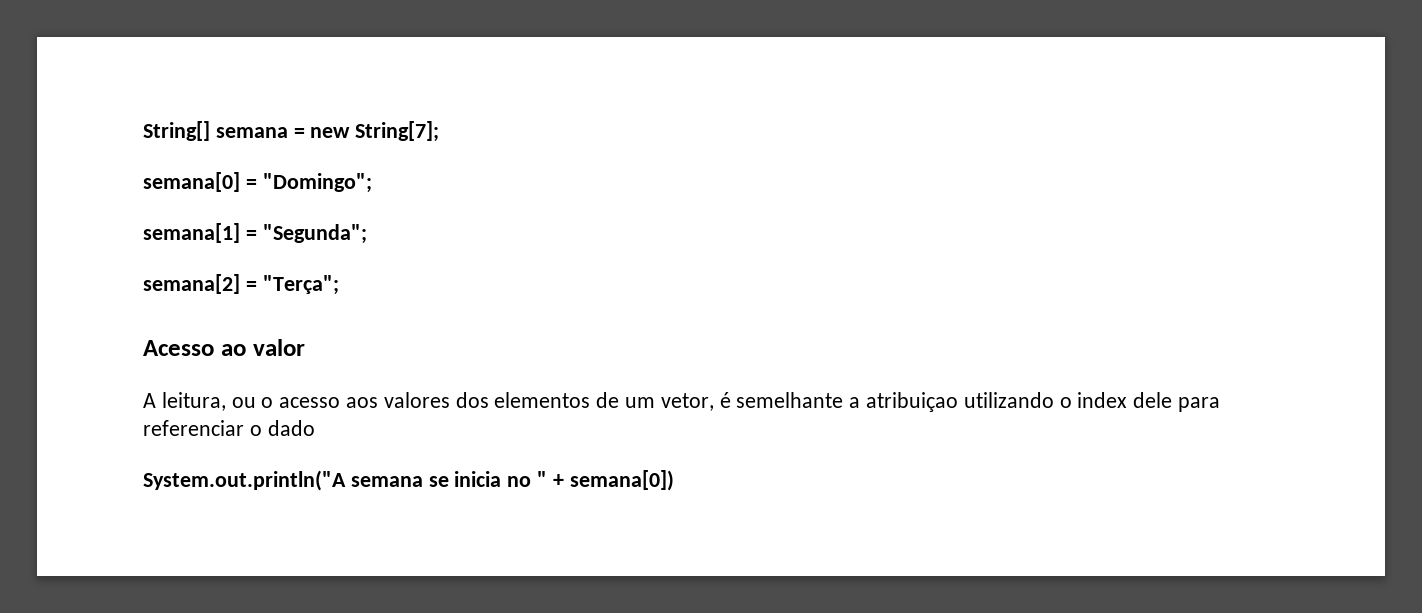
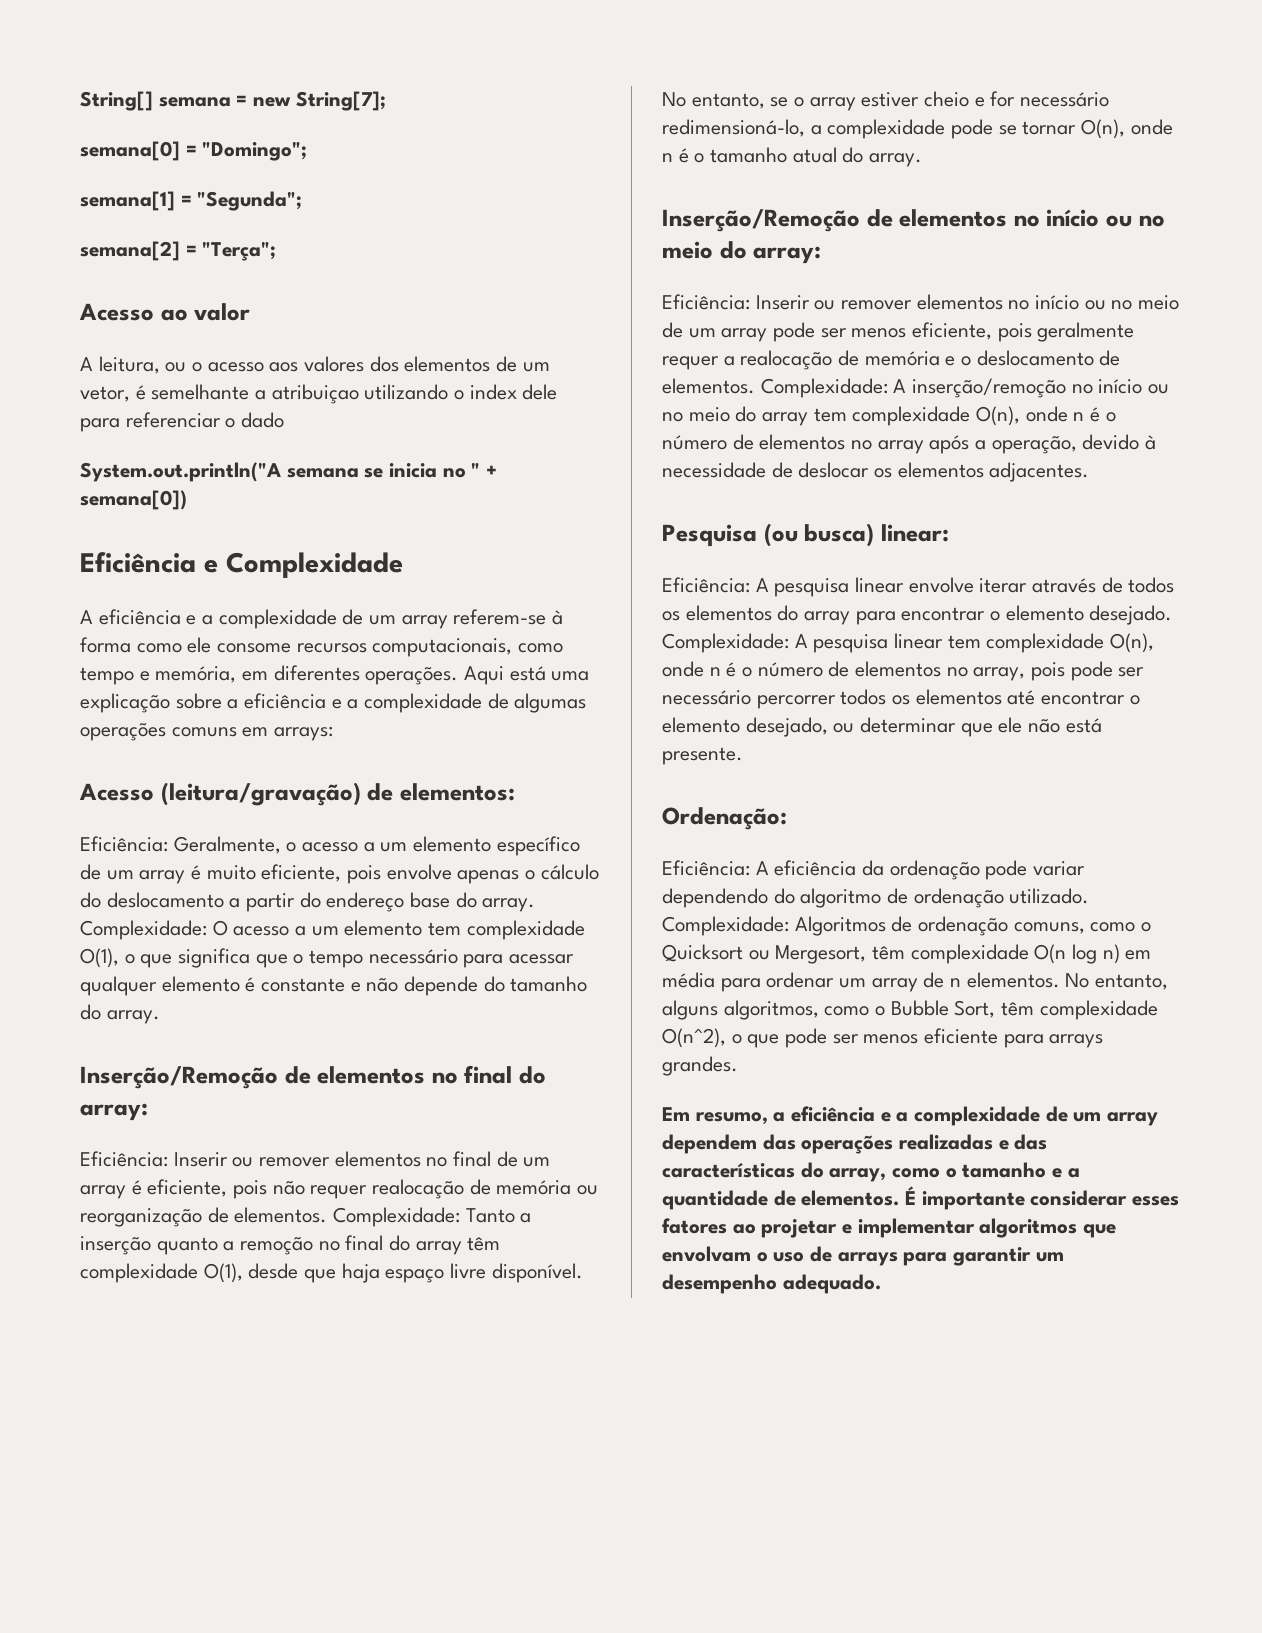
(674, 480) none -> [80,552,403,578] [80,609,564,629] [80,637,564,657] [80,665,590,685] [80,693,587,713] [80,723,334,741] [79,782,515,806] [80,836,580,856] [80,864,599,884] [80,892,536,912] [80,920,585,940] [80,948,575,968] [80,976,588,996] [80,1004,160,1024] [80,1065,547,1089] [80,1103,148,1121] [80,1151,551,1167] [80,1179,599,1199] [80,1207,532,1227] [80,1235,501,1255] [80,1263,583,1283] [662,91,1110,111] [662,119,1173,139] [662,147,923,167] [662,209,1165,232] [662,241,822,264] [662,294,1180,310] [662,322,1135,342] [662,350,1121,370] [662,378,1170,398] [662,406,1116,426] [662,434,1157,454] [662,462,1090,482] [662,523,949,547] [662,577,1175,597] [662,605,1173,625] [662,633,1155,653] [662,661,1145,681] [662,689,1140,709] [662,717,1102,737] [662,747,743,765] [662,807,787,830] [662,860,1086,880] [662,888,1090,908] [662,916,1152,936] [662,944,1152,964] [662,972,1169,992] [662,1000,1158,1020] [662,1028,1104,1048] [662,1056,738,1076] [662,1106,1159,1126] [662,1134,1048,1154] [662,1162,1080,1182] [662,1186,1180,1210] [662,1218,1117,1238] [662,1246,1064,1266] [662,1274,881,1294] // Eficiência e Complexidade // A eficiência e a complexidade de um array referem-se à forma como ele consome recursos computacionais, como tempo e memória, em diferentes operações. Aqui está uma explicação sobre a eficiência e a complexidade de algumas operações comuns em arrays: // Acesso (leitura/gravação) de elementos: // Eficiência: Geralmente, o acesso a um elemento específico de um array é muito eficiente, pois envolve apenas o cálculo do deslocamento a partir do endereço base do array. Complexidade: O acesso a um elemento tem complexidade O(1), o que significa que o tempo necessário para acessar qualquer elemento é constante e não depende do tamanho do array. // Inserção/Remoção de elementos no final do array: // Eficiência: Inserir ou remover elementos no final de um array é eficiente, pois não requer realocação de memória ou reorganização de elementos. Complexidade: Tanto a inserção quanto a remoção no final do array têm complexidade O(1), desde que haja espaço livre disponível. No entanto, se o array estiver cheio e for necessário redimensioná-lo, a complexidade pode se tornar O(n), onde n é o tamanho atual do array. // Inserção/Remoção de elementos no início ou no meio do array: // Eficiência: Inserir ou remover elementos no início ou no meio de um array pode ser menos eficiente, pois geralmente requer a realocação de memória e o deslocamento de elementos. Complexidade: A inserção/remoção no início ou no meio do array tem complexidade O(n), onde n é o número de elementos no array após a operação, devido à necessidade de deslocar os elementos adjacentes. // Pesquisa (ou busca) linear: // Eficiência: A pesquisa linear envolve iterar através de todos os elementos do array para encontrar o elemento desejado. Complexidade: A pesquisa linear tem complexidade O(n), onde n é o número de elementos no array, pois pode ser necessário percorrer todos os elementos até encontrar o elemento desejado, ou determinar que ele não está presente. // Ordenação: // Eficiência: A eficiência da ordenação pode variar dependendo do algoritmo de ordenação utilizado. Complexidade: Algoritmos de ordenação comuns, como o Quicksort ou Mergesort, têm complexidade O(n log n) em média para ordenar um array de n elementos. No entanto, alguns algoritmos, como o Bubble Sort, têm complexidade O(n^2), o que pode ser menos eficiente para arrays grandes. // Em resumo, a eficiência e a complexidade de um array dependem das operações realizadas e das características do array, como o tamanho e a quantidade de elementos. É importante considerar esses fatores ao projetar e implementar algoritmos que envolvam o uso de arrays para garantir um desempenho adequado.

